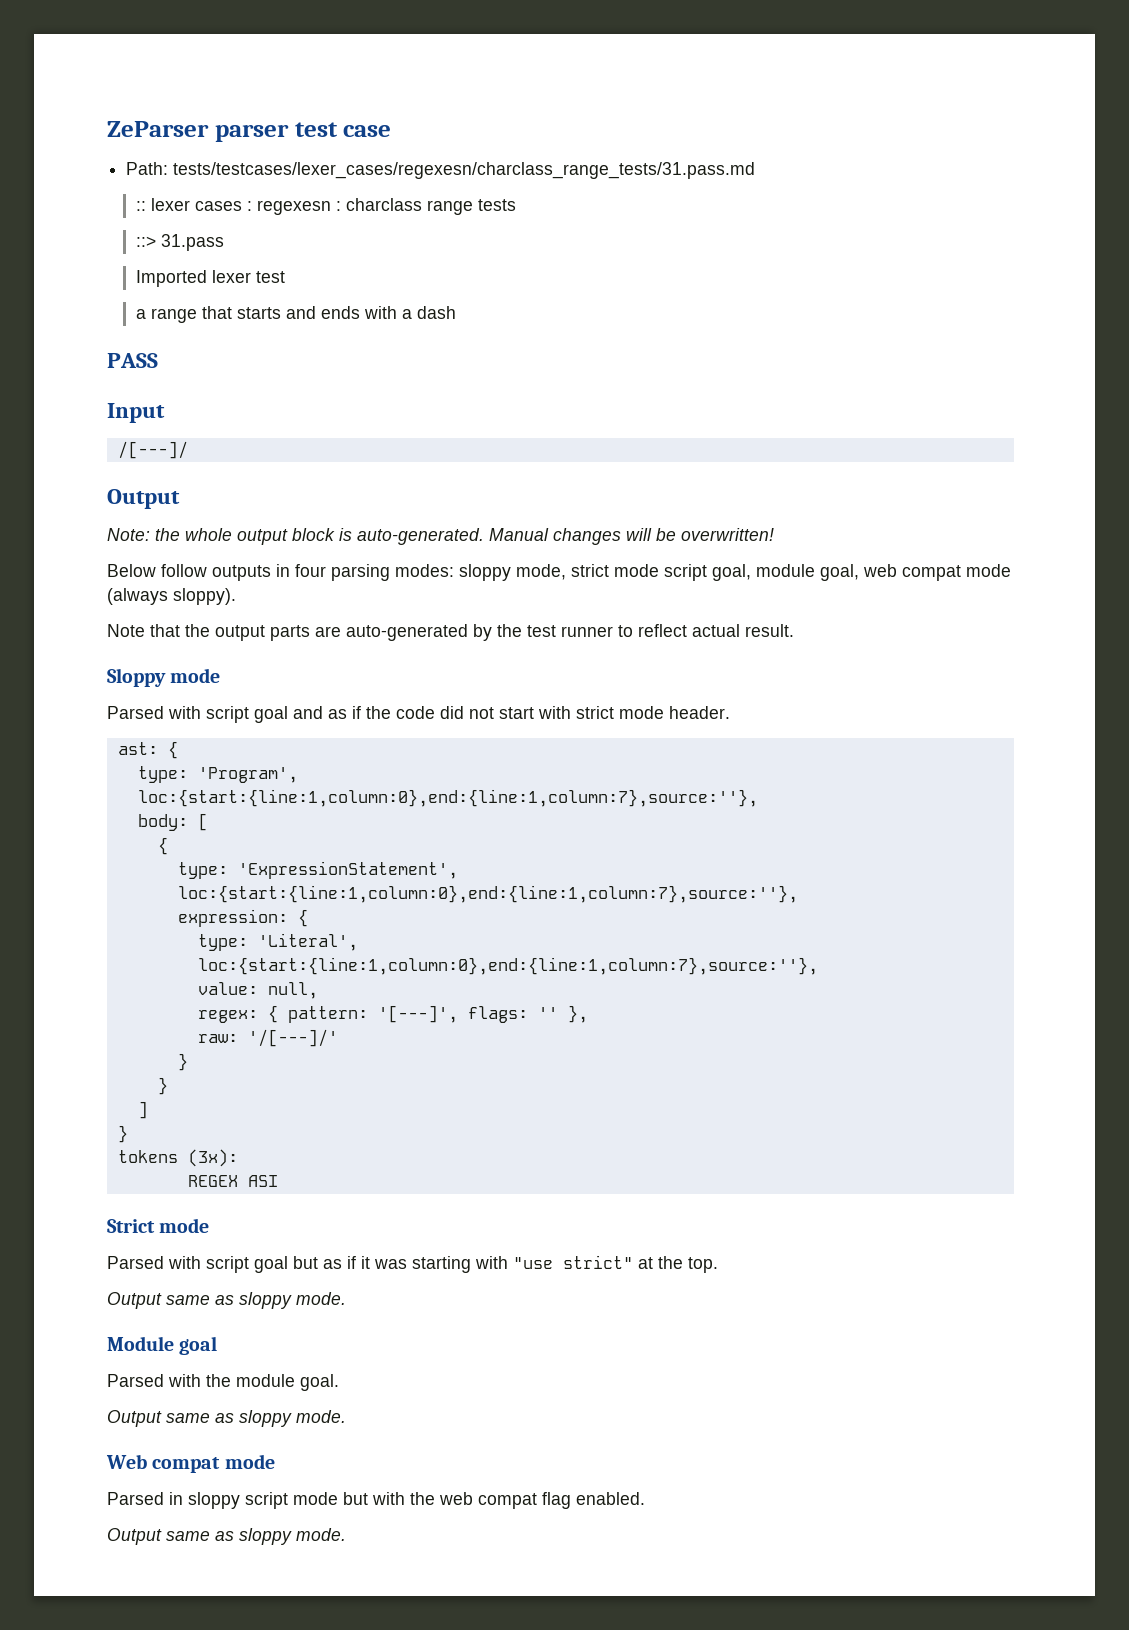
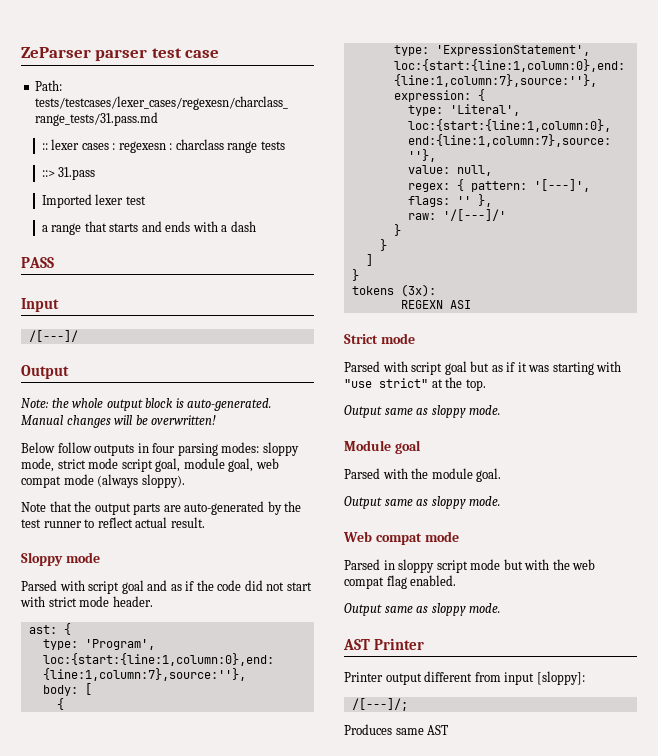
[187,1175,238,1187] REGEX -> [400,300,443,309] REGEXN
(346, 1534) none -> [343,638,425,650] [344,671,585,685] [351,698,408,711] [344,724,449,735] // AST Printer // Printer output different from input [sloppy]: // /[---]/; // Produces same AST

